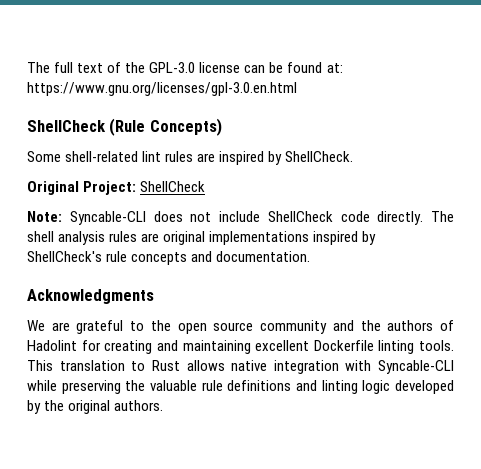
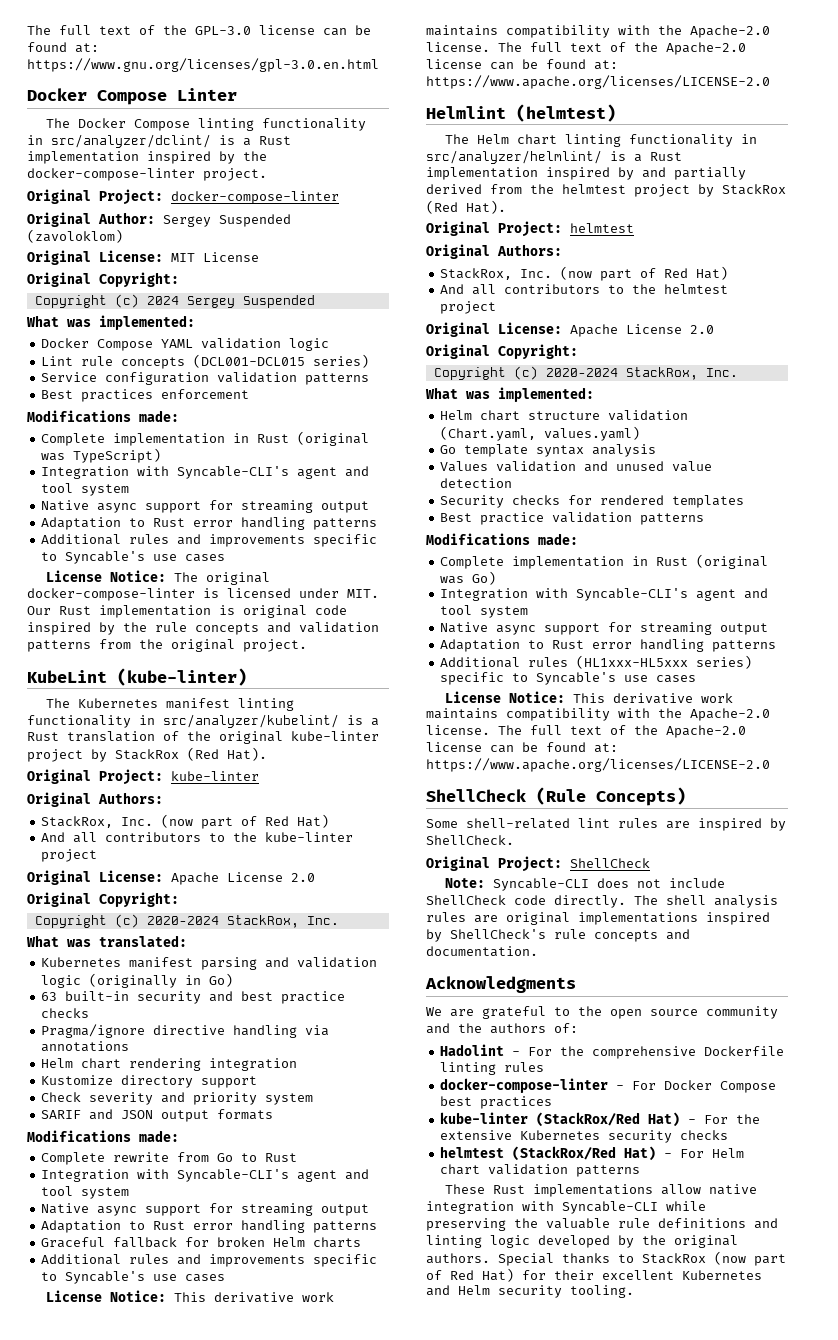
(297, 89) none -> [27,88,237,105] [45,118,366,131] [27,134,291,148] [27,151,267,164] [27,168,267,181] [27,189,339,205] [27,212,291,227] [27,229,123,243] [27,250,259,265] [27,272,179,287] [34,294,315,308] [26,315,195,330] [41,338,330,351] [41,354,370,369] [41,372,370,385] [41,389,250,402] [27,410,179,422] [41,431,370,446] [41,448,162,463] [41,466,370,479] [41,483,130,496] [41,500,370,513] [41,517,378,530] [41,534,378,547] [41,551,226,564] [45,570,270,585] [27,588,379,601] [27,605,347,618] [27,622,379,635] [27,639,307,652] [27,668,247,686] [45,698,294,711] [27,714,379,728] [27,731,379,744] [27,747,267,762] [27,769,259,785] [27,792,163,807] [41,814,330,829] [41,832,354,843] [41,849,98,862] [27,870,315,885] [27,892,179,907] [34,914,339,928] [26,935,187,947] [41,957,378,970] [41,973,234,988] [41,991,346,1004] [41,1008,90,1018] [41,1024,330,1038] [41,1041,130,1052] [41,1058,298,1071] [41,1075,258,1088] [41,1092,314,1105] [41,1109,274,1122] [27,1130,179,1142] [41,1152,298,1165] [41,1169,370,1182] [41,1186,130,1199] [41,1203,370,1216] [41,1220,378,1233] [41,1237,362,1248] [41,1254,378,1267] [41,1271,226,1284] [45,1290,334,1303] [426,25,770,38] [426,42,746,55] [426,59,618,70] [426,75,770,89] [426,104,616,122] [444,134,757,147] [426,150,682,164] [426,167,746,180] [426,184,786,197] [426,200,506,214] [426,221,634,237] [426,244,562,259] [440,266,729,281] [440,284,729,295] [440,301,497,314] [426,322,714,337] [426,344,578,359] [433,366,738,380] [425,387,594,402] [440,410,689,421] [440,426,641,441] [440,444,657,457] [440,461,713,472] [440,478,513,488] [440,495,745,508] [440,512,705,525] [426,533,578,545] [440,554,769,569] [440,571,497,585] [440,588,769,601] [440,605,529,618] [440,622,769,635] [440,639,777,652] [440,655,753,669] [440,672,697,685] [444,691,733,704] [426,708,770,721] [426,725,746,738] [426,742,618,753] [426,758,770,772] // Docker Compose Linter // The Docker Compose linting functionality in src/analyzer/dclint/ is a Rust implementation inspired by the docker-compose-linter project. // Original Project: docker-compose-linter // Original Author: Sergey Suspended (zavoloklom) // Original License: MIT License // Original Copyright: // Copyright (c) 2024 Sergey Suspended // What was implemented: // Docker Compose YAML validation logic // Lint rule concepts (DCL001-DCL015 series) // Service configuration validation patterns // Best practices enforcement // Modifications made: // Complete implementation in Rust (original was TypeScript) // Integration with Syncable-CLI's agent and tool system // Native async support for streaming output // Adaptation to Rust error handling patterns // Additional rules and improvements specific to Syncable's use cases // License Notice: The original docker-compose-linter is licensed under MIT. Our Rust implementation is original code inspired by the rule concepts and validation patterns from the original project. // KubeLint (kube-linter) // The Kubernetes manifest linting functionality in src/analyzer/kubelint/ is a Rust translation of the original kube-linter project by StackRox (Red Hat). // Original Project: kube-linter // Original Authors: // StackRox, Inc. (now part of Red Hat) // And all contributors to the kube-linter project // Original License: Apache License 2.0 // Original Copyright: // Copyright (c) 2020-2024 StackRox, Inc. // What was translated: // Kubernetes manifest parsing and validation logic (originally in Go) // 63 built-in security and best practice checks // Pragma/ignore directive handling via annotations // Helm chart rendering integration // Kustomize directory support // Check severity and priority system // SARIF and JSON output formats // Modifications made: // Complete rewrite from Go to Rust // Integration with Syncable-CLI's agent and tool system // Native async support for streaming output // Adaptation to Rust error handling patterns // Graceful fallback for broken Helm charts // Additional rules and improvements specific to Syncable's use cases // License Notice: This derivative work maintains compatibility with the Apache-2.0 license. The full text of the Apache-2.0 license can be found at: https://www.apache.org/licenses/LICENSE-2.0 // Helmlint (helmtest) // The Helm chart linting functionality in src/analyzer/helmlint/ is a Rust implementation inspired by and partially derived from the helmtest project by StackRox (Red Hat). // Original Project: helmtest // Original Authors: // StackRox, Inc. (now part of Red Hat) // And all contributors to the helmtest project // Original License: Apache License 2.0 // Original Copyright: // Copyright (c) 2020-2024 StackRox, Inc. // What was implemented: // Helm chart structure validation (Chart.yaml, values.yaml) // Go template syntax analysis // Values validation and unused value detection // Security checks for rendered templates // Best practice validation patterns // Modifications made: // Complete implementation in Rust (original was Go) // Integration with Syncable-CLI's agent and tool system // Native async support for streaming output // Adaptation to Rust error handling patterns // Additional rules (HL1xxx-HL5xxx series) specific to Syncable's use cases // License Notice: This derivative work maintains compatibility with the Apache-2.0 license. The full text of the Apache-2.0 license can be found at: https://www.apache.org/licenses/LICENSE-2.0
[440,320,455,331] [27,340,454,354] [27,360,225,371] of Hadolint for creating and maintaining excellent Dockerfile linting tools. This translation to Rust allows -> [554,1023,578,1033] [440,1044,785,1059] [440,1062,545,1075] [440,1078,777,1093] [440,1096,553,1109] [440,1112,761,1127] [440,1130,729,1143] [440,1146,745,1161] [440,1164,641,1177] [444,1184,701,1197] of: // Hadolint - For the comprehensive Dockerfile linting rules // docker-compose-linter - For Docker Compose best practices // kube-linter (StackRox/Red Hat) - For the extensive Kubernetes security checks // helmtest (StackRox/Red Hat) - For Helm chart validation patterns // These Rust implementations allow
(164, 405) none -> [498,1251,786,1266] [426,1268,762,1282] [426,1285,634,1298] Special thanks to StackRox (now part of Red Hat) for their excellent Kubernetes and Helm security tooling.

